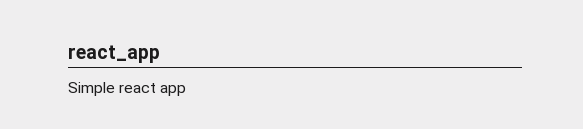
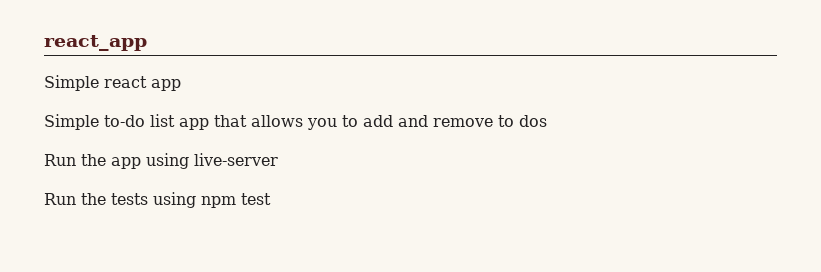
(187, 90) none -> [44,114,547,130] [44,153,278,169] [44,192,271,208] // Simple to-do list app that allows you to add and remove to dos // Run the app using live-server // Run the tests using npm test

